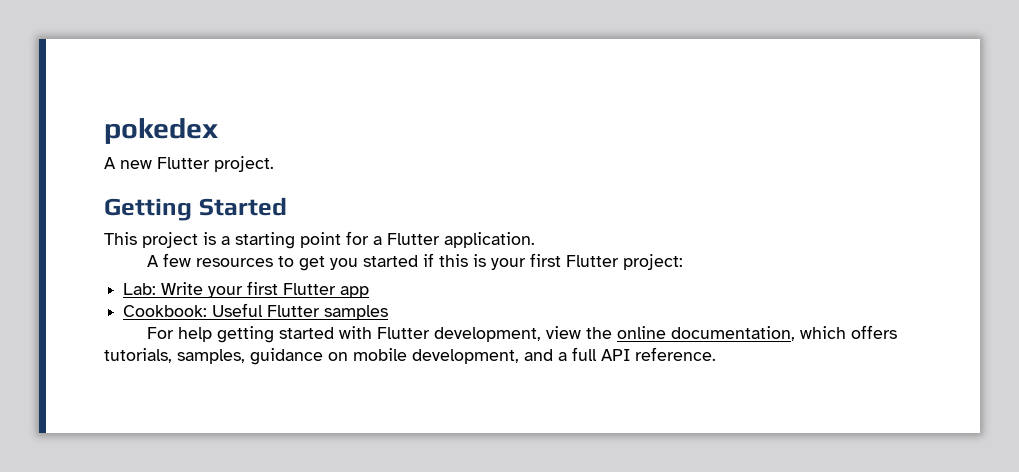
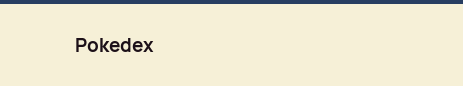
[104,118,218,144] [104,156,274,172] [104,197,287,221] [104,231,535,249] [146,253,683,271] [123,281,370,298] [123,303,389,320] [146,325,897,343] [104,347,716,365] pokedex // A new Flutter project. // Getting Started // This project is a starting point for a Flutter application. // A few resources to get you started if this is your first Flutter project: // Lab: Write your first Flutter app // Cookbook: Useful Flutter samples // For help getting started with Flutter development, view the online documentation, which offers tutorials, samples, guidance on mobile development, and a full API reference. -> [75,38,154,52] Pokedex

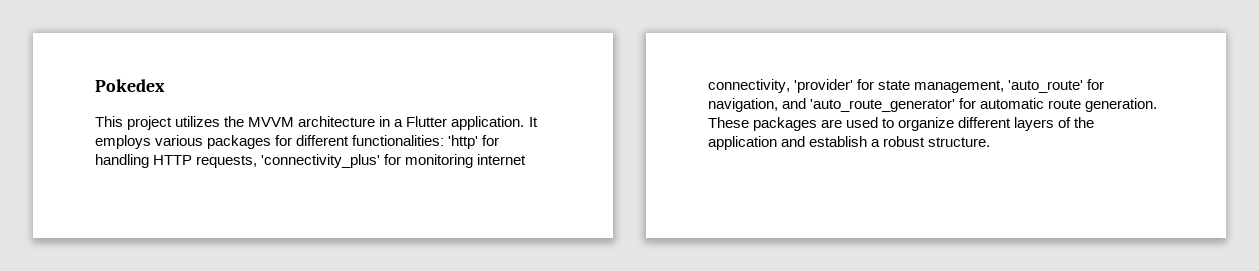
(154, 45) none -> [95,116,538,130] [95,135,500,149] [95,154,527,168] [708,79,1105,93] [708,98,1158,112] [708,117,1095,131] [708,136,991,150] // This project utilizes the MVVM architecture in a Flutter application. It employs various packages for different functionalities: 'http' for handling HTTP requests, 'connectivity_plus' for monitoring internet connectivity, 'provider' for state management, 'auto_route' for navigation, and 'auto_route_generator' for automatic route generation. These packages are used to organize different layers of the application and establish a robust structure.

